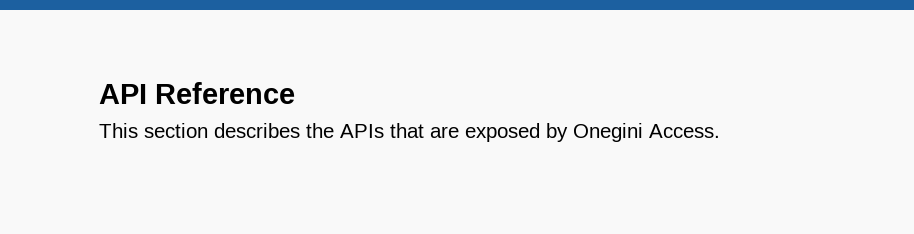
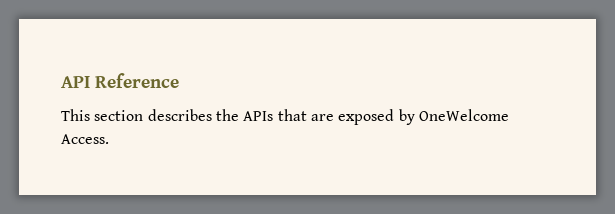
[573,123,643,142] Onegini -> [418,109,509,121] OneWelcome

